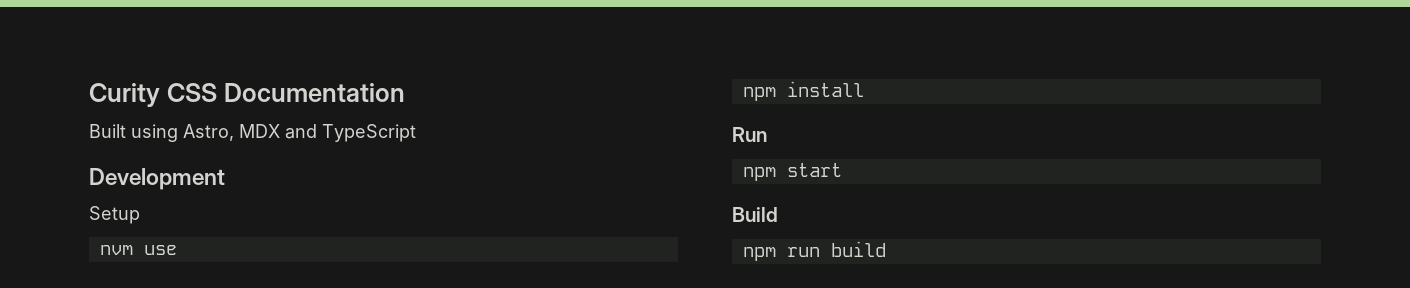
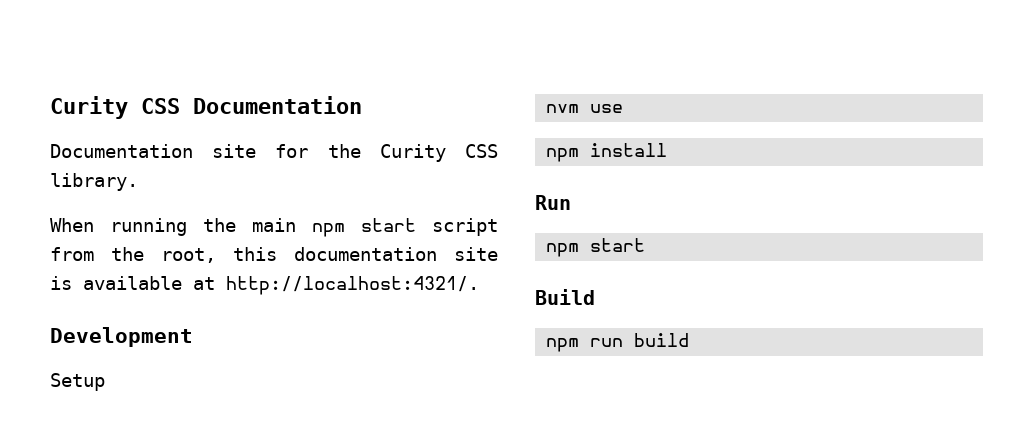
[89,124,416,142] Built using Astro, MDX and TypeScript -> [50,144,498,162] [50,173,138,191] [50,218,498,237] [50,247,498,263] [50,276,479,295] Documentation site for the Curity CSS library. // When running the main npm start script from the root, this documentation site is available at http://localhost:4321/.

